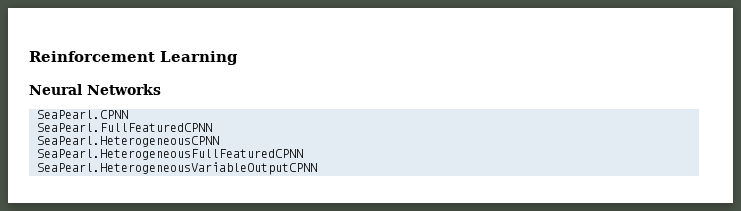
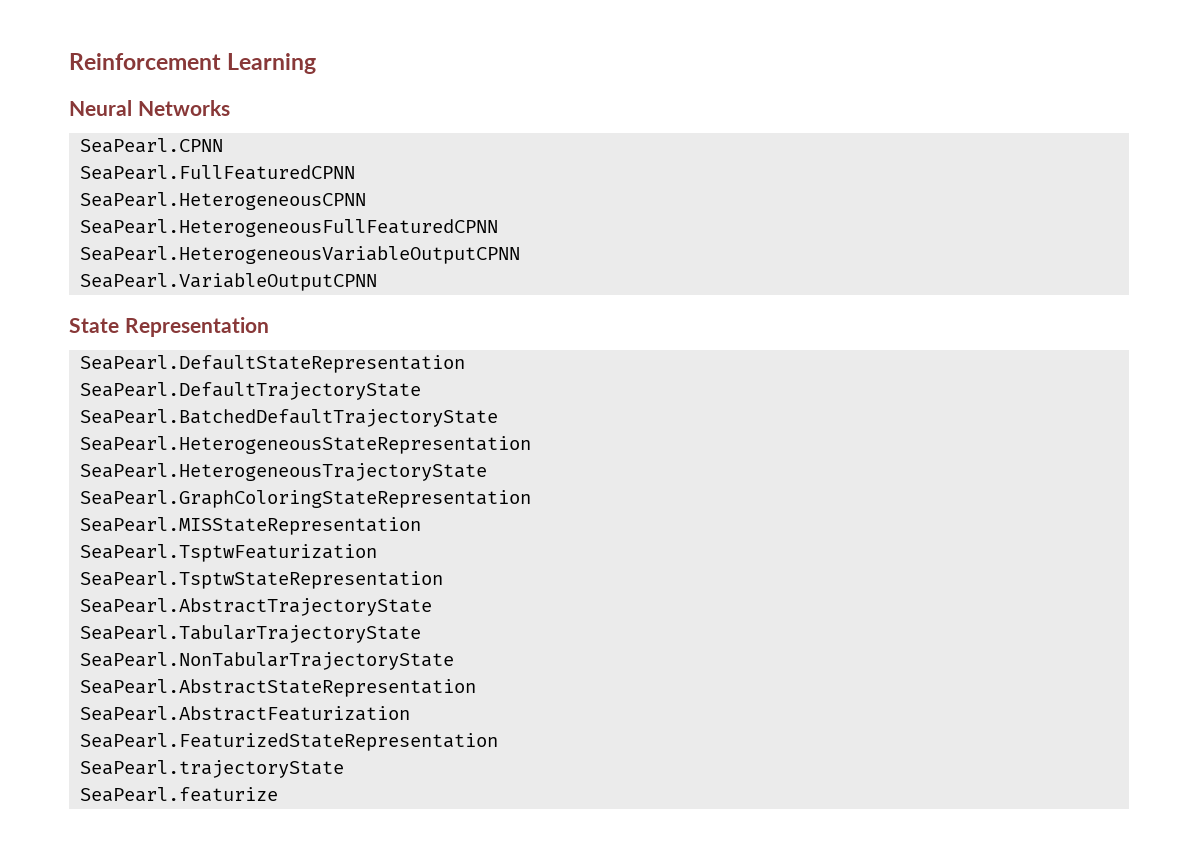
(317, 168) none -> [79,273,377,291] [69,317,269,337] [79,355,465,373] [79,382,421,400] [79,409,498,427] [79,436,531,454] [79,463,487,481] [79,490,531,508] [79,517,421,535] [79,544,377,562] [79,571,443,589] [79,598,432,616] [79,625,421,643] [79,652,454,670] [79,679,476,697] [79,706,410,721] [79,733,498,751] [79,760,344,778] [79,787,278,802] // SeaPearl.VariableOutputCPNN // State Representation // SeaPearl.DefaultStateRepresentation // SeaPearl.DefaultTrajectoryState // SeaPearl.BatchedDefaultTrajectoryState // SeaPearl.HeterogeneousStateRepresentation // SeaPearl.HeterogeneousTrajectoryState // SeaPearl.GraphColoringStateRepresentation // SeaPearl.MISStateRepresentation // SeaPearl.TsptwFeaturization // SeaPearl.TsptwStateRepresentation // SeaPearl.AbstractTrajectoryState // SeaPearl.TabularTrajectoryState // SeaPearl.NonTabularTrajectoryState // SeaPearl.AbstractStateRepresentation // SeaPearl.AbstractFeaturization // SeaPearl.FeaturizedStateRepresentation // SeaPearl.trajectoryState // SeaPearl.featurize

